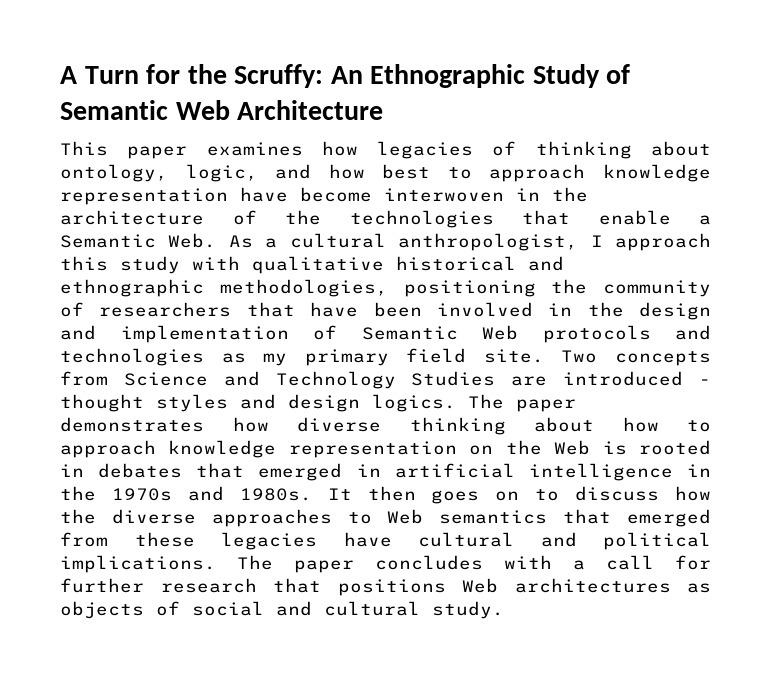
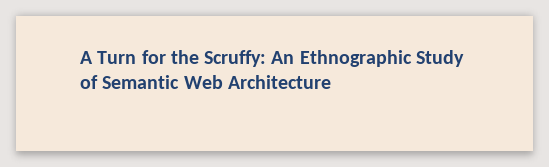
[60,141,711,159] [60,164,711,182] [60,187,588,205] [60,210,711,228] [60,233,711,251] [60,256,564,274] [60,279,711,297] [60,302,711,320] [60,325,711,343] [60,348,711,366] [60,371,711,389] [60,394,576,412] [60,417,711,435] [60,440,712,458] [60,463,711,481] [60,486,711,504] [60,509,711,527] [60,532,711,550] [60,555,711,573] [60,578,711,596] [60,601,504,619] // This paper examines how legacies of thinking about ontology, logic, and how best to approach knowledge representation have become interwoven in the architecture of the technologies that enable a Semantic Web. As a cultural anthropologist, I approach this study with qualitative historical and ethnographic methodologies, positioning the community of researchers that have been involved in the design and implementation of Semantic Web protocols and technologies as my primary field site. Two concepts from Science and Technology Studies are introduced - thought styles and design logics. The paper demonstrates how diverse thinking about how to approach knowledge representation on the Web is rooted in debates that emerged in artificial intelligence in the 1970s and 1980s. It then goes on to discuss how the diverse approaches to Web semantics that emerged from these legacies have cultural and political implications. The paper concludes with a call for further research that positions Web architectures as objects of social and cultural study. -> (331, 82) none

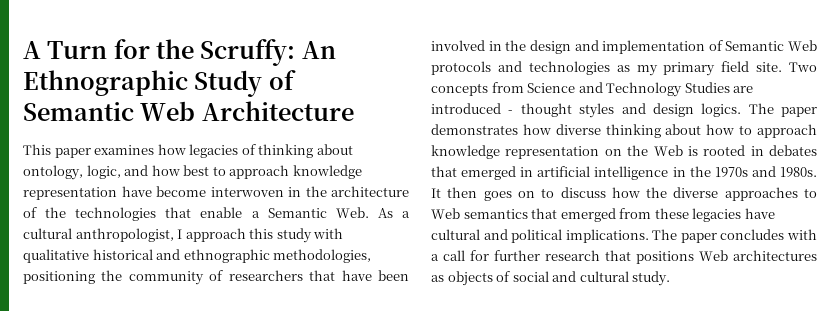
(331, 82) none -> [23,144,353,158] [23,165,362,180] [23,186,409,200] [23,207,410,221] [23,228,344,243] [23,249,372,263] [23,270,409,285] [431,40,817,54] [431,61,817,76] [431,82,754,97] [431,103,817,118] [431,124,817,138] [431,145,817,159] [431,166,817,180] [431,187,817,201] [431,208,775,222] [431,229,817,243] [431,250,817,264] [431,271,671,286] // This paper examines how legacies of thinking about ontology, logic, and how best to approach knowledge representation have become interwoven in the architecture of the technologies that enable a Semantic Web. As a cultural anthropologist, I approach this study with qualitative historical and ethnographic methodologies, positioning the community of researchers that have been involved in the design and implementation of Semantic Web protocols and technologies as my primary field site. Two concepts from Science and Technology Studies are introduced - thought styles and design logics. The paper demonstrates how diverse thinking about how to approach knowledge representation on the Web is rooted in debates that emerged in artificial intelligence in the 1970s and 1980s. It then goes on to discuss how the diverse approaches to Web semantics that emerged from these legacies have cultural and political implications. The paper concludes with a call for further research that positions Web architectures as objects of social and cultural study.

